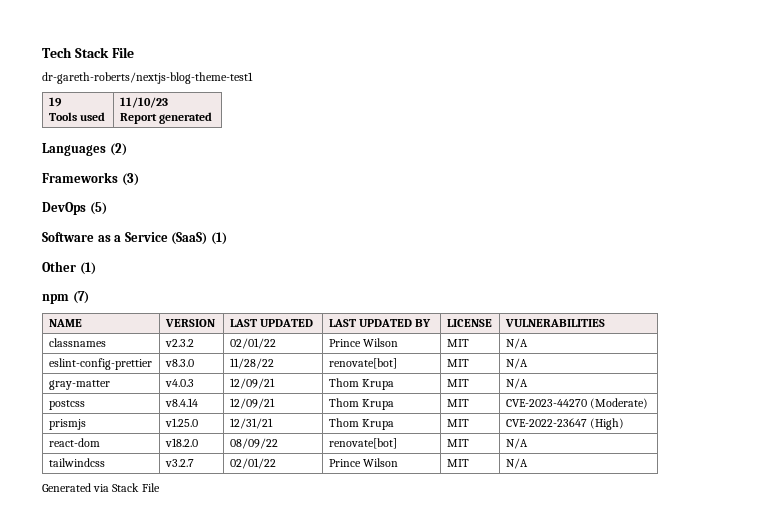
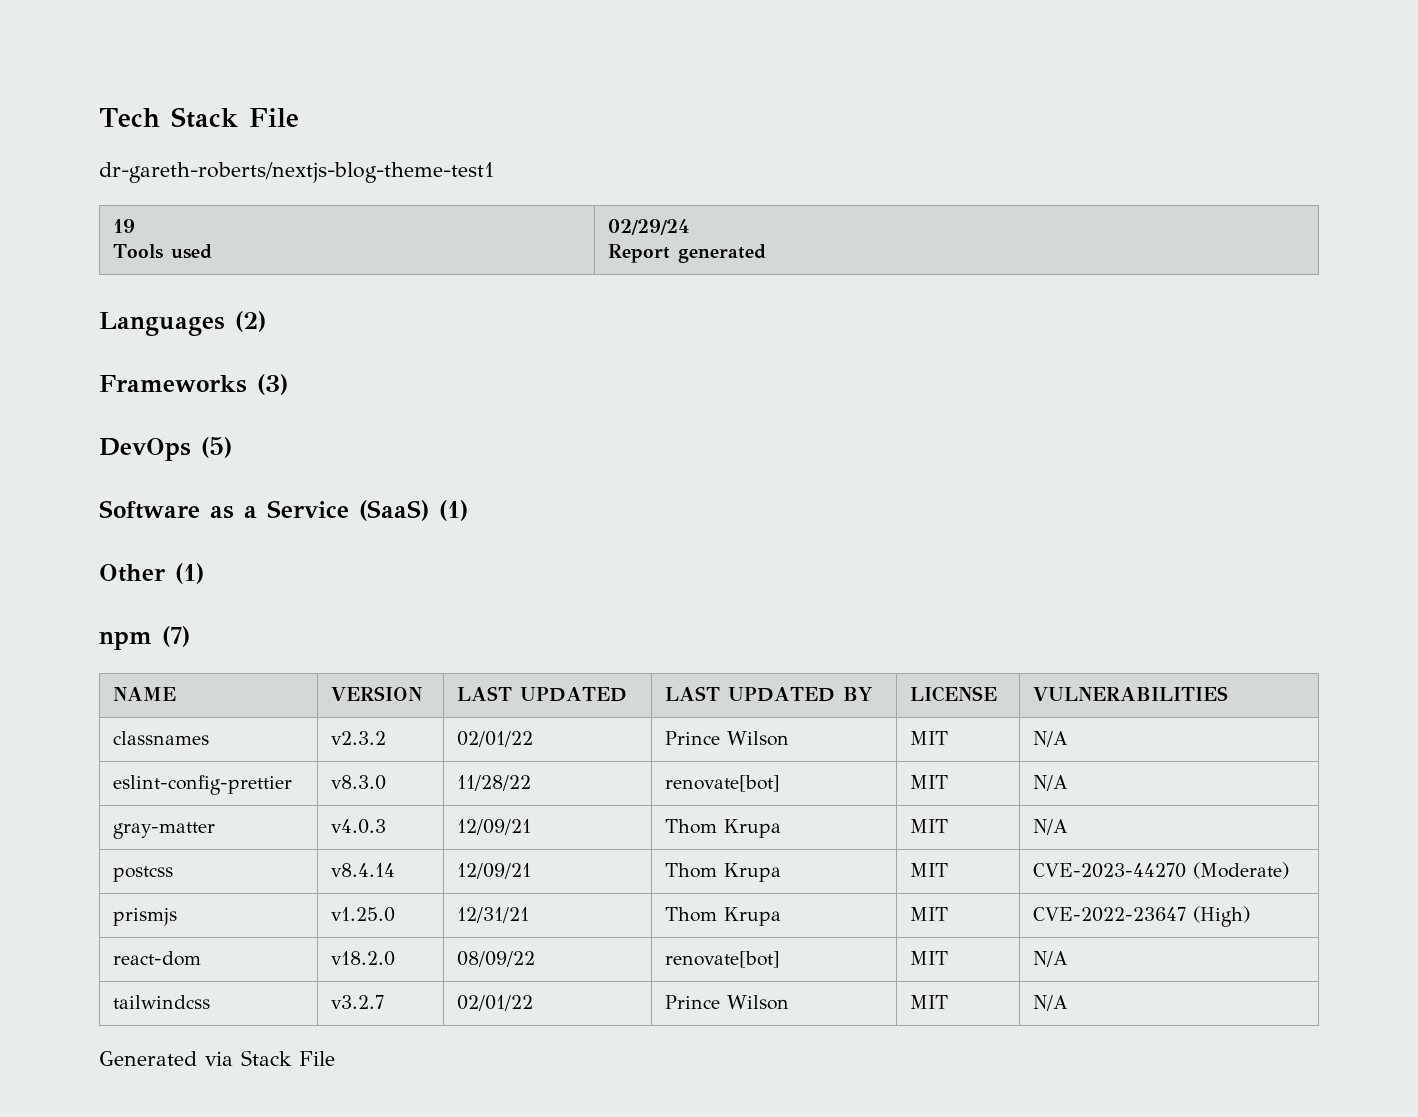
[119,97,168,108] 11/10/23 -> [608,219,691,235] 02/29/24

